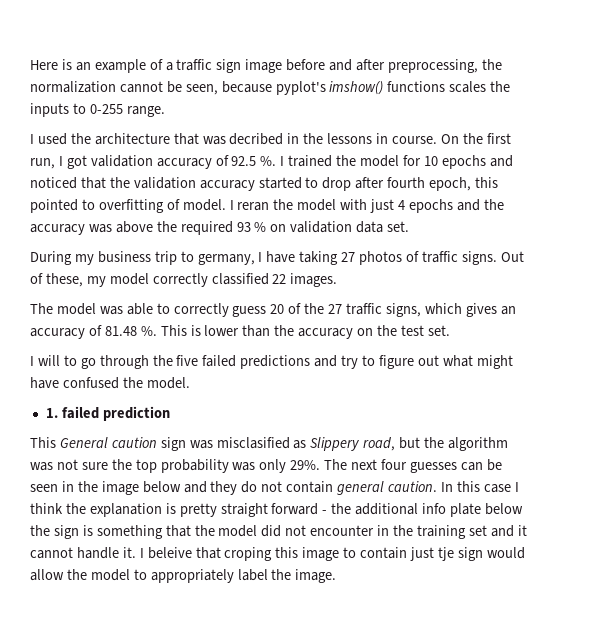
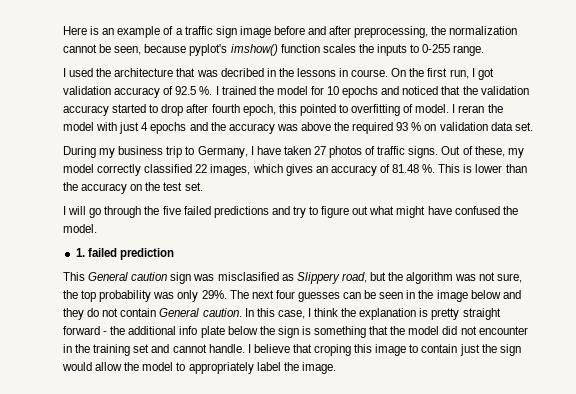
[387,81,446,92] functions -> [280,44,320,53] function
[197,254,255,265] germany, -> [197,146,248,158] Germany,
[299,251,339,265] taking -> [283,146,311,155] taken
[290,273,338,287] [30,303,421,317] images. // The model was able to correctly guess 20 of the 27 traffic signs, -> [210,164,251,176] images,
[63,355,77,366] to -> (87, 210) none
[81,462,108,470] sure -> [497,273,523,283] sure,
[337,481,385,495] general -> [159,308,200,317] General
[483,484,511,493] case -> [277,310,305,319] case,
[517,525,527,536] [30,547,192,559] it cannot handle it. I beleive -> [172,344,290,353] cannot handle. I believe
[437,547,454,561] tje -> [481,344,497,353] the

